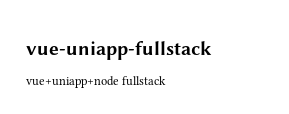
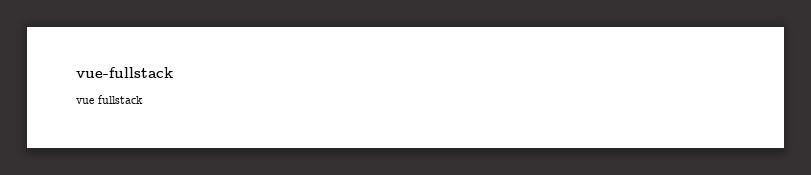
[26,41,212,60] [26,76,119,88] vue-uniapp-fullstack // vue+uniapp+node -> [76,67,173,78] [76,98,94,104] vue-fullstack // vue

